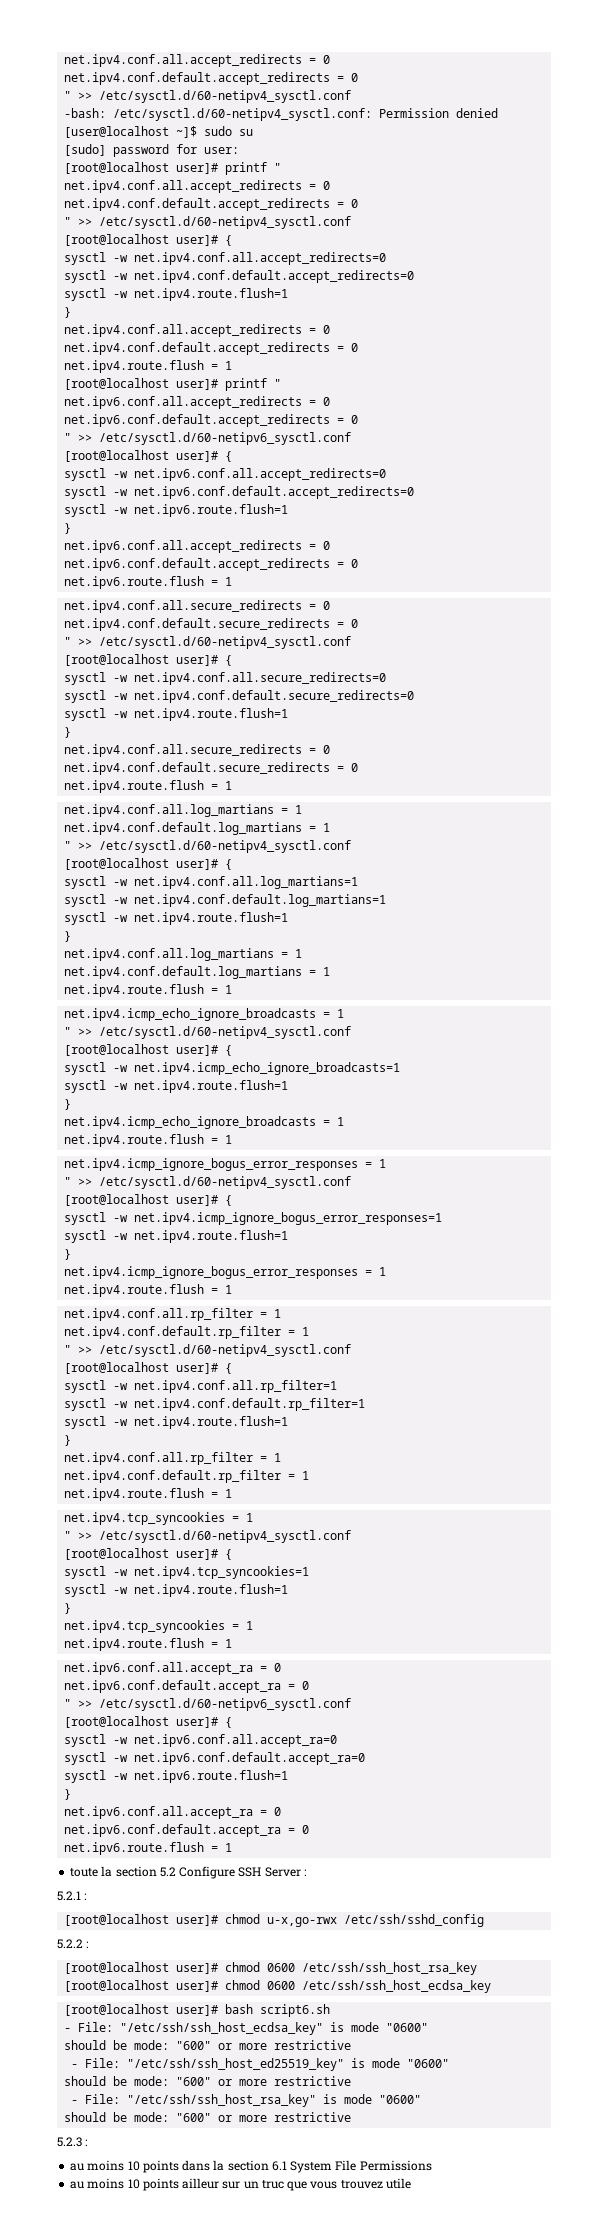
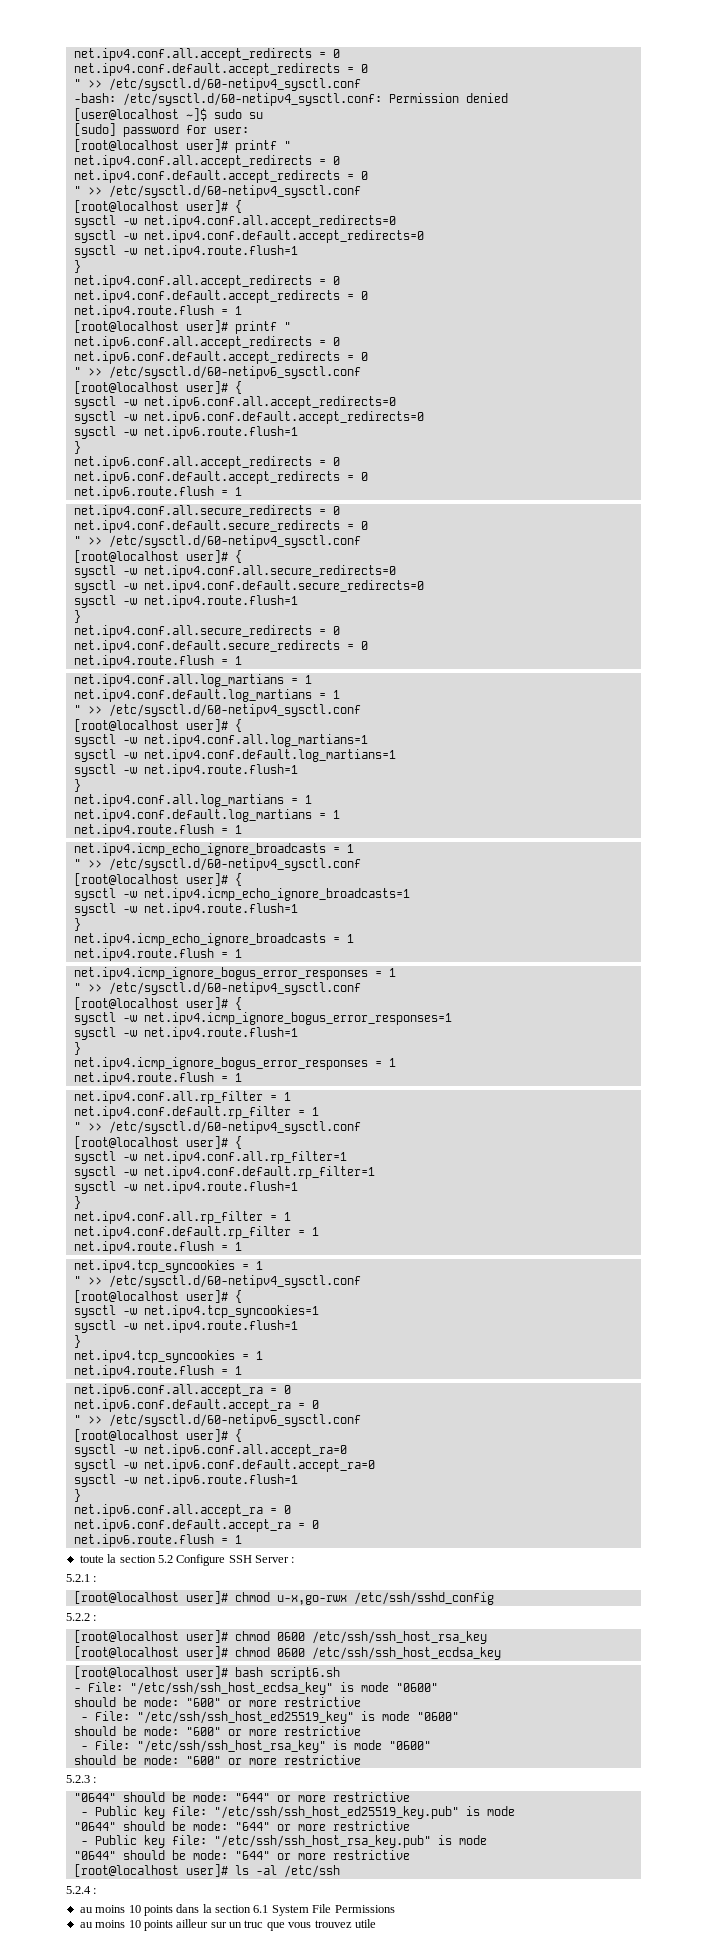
(88, 2142) none -> [73,1792,410,1802] [80,1806,515,1819] [73,1821,410,1831] [80,1835,487,1848] [73,1850,410,1860] [73,1864,340,1878] [66,1886,97,1894] // "0644" should be mode: "644" or more restrictive // - Public key file: "/etc/ssh/ssh_host_ed25519_key.pub" is mode // "0644" should be mode: "644" or more restrictive // - Public key file: "/etc/ssh/ssh_host_rsa_key.pub" is mode // "0644" should be mode: "644" or more restrictive // [root@localhost user]# ls -al /etc/ssh // 5.2.4 :

